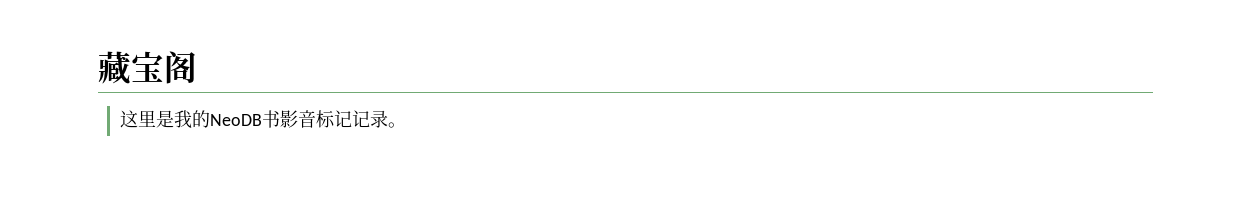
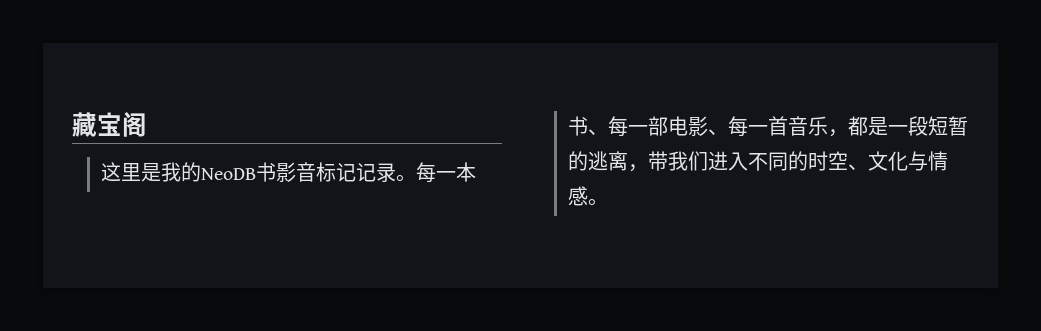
(406, 125) none -> [416,162,477,183] [568,116,969,137] [568,151,949,172] [568,186,609,206] 每一本书、每一部电影、每一首音乐，都是一段短暂的逃离，带我们进入不同的时空、文化与情感。

